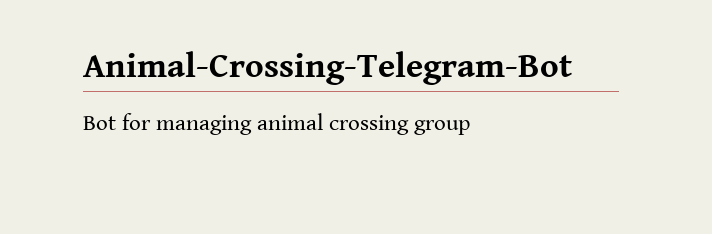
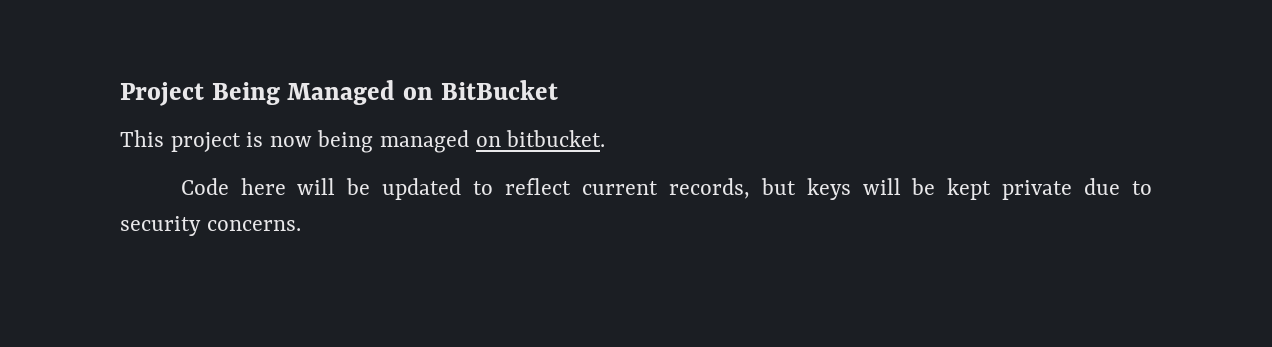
[83,51,572,85] [83,113,471,135] Animal-Crossing-Telegram-Bot // Bot for managing animal crossing group -> [120,80,558,106] [120,130,606,153] [180,178,1152,200] [120,216,301,236] Project Being Managed on BitBucket // This project is now being managed on bitbucket. // Code here will be updated to reflect current records, but keys will be kept private due to security concerns.

